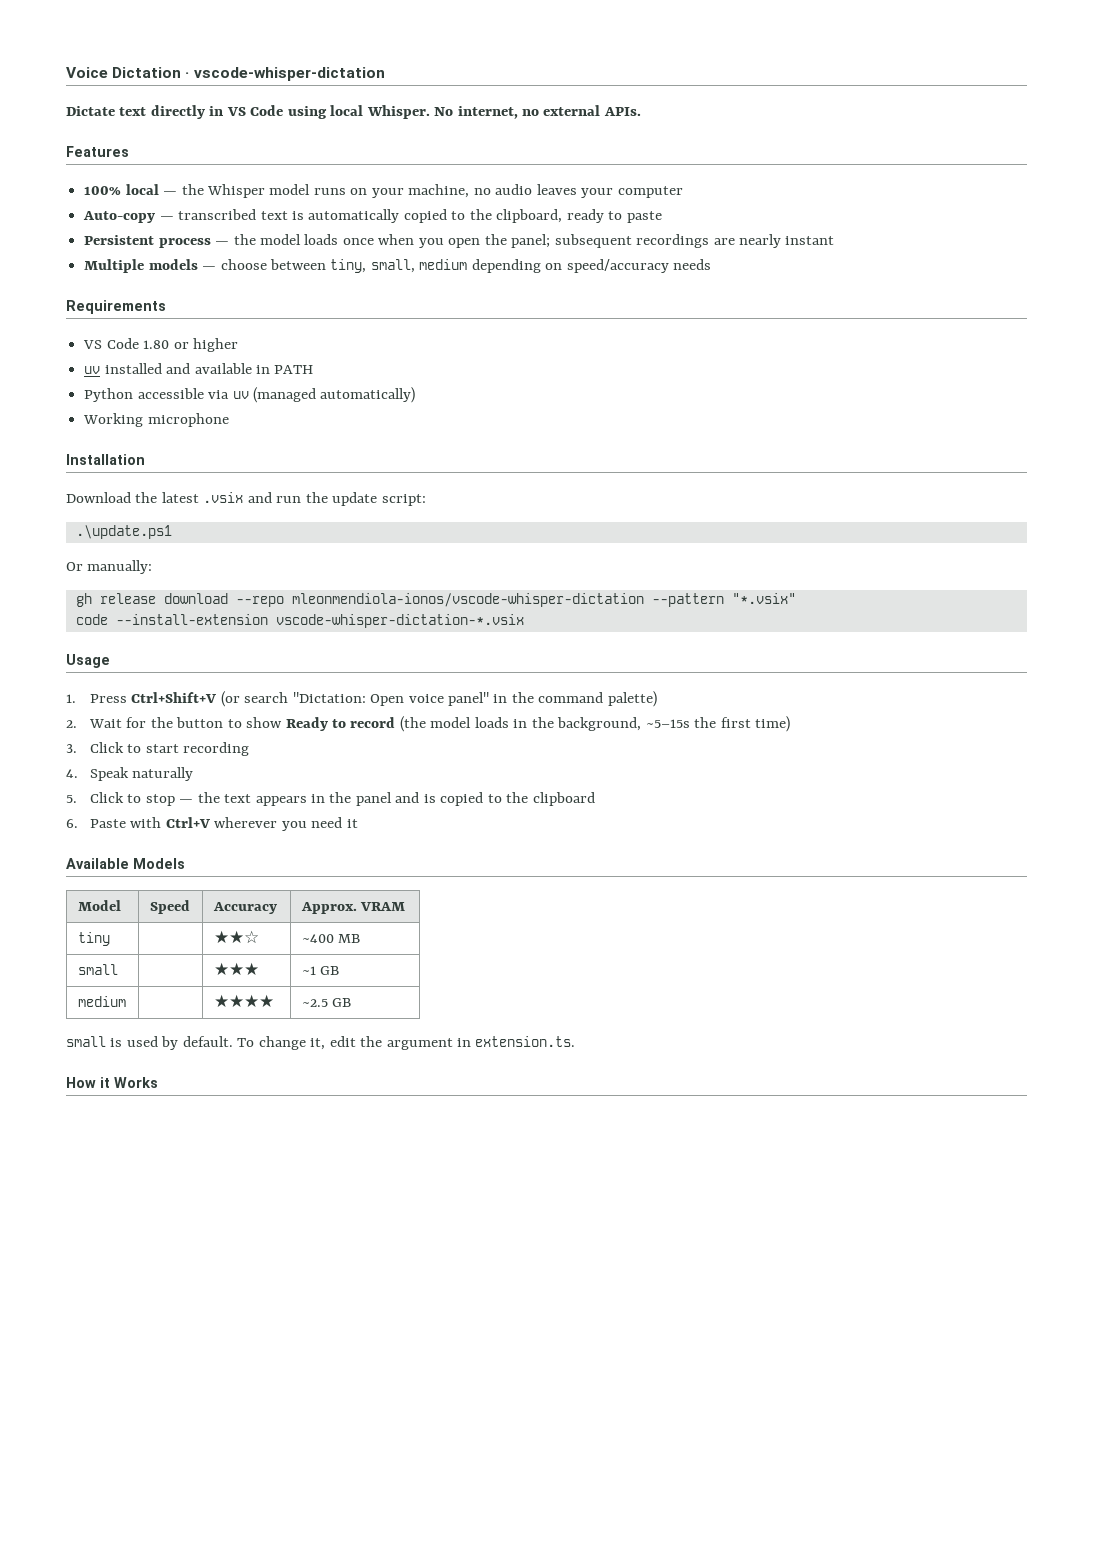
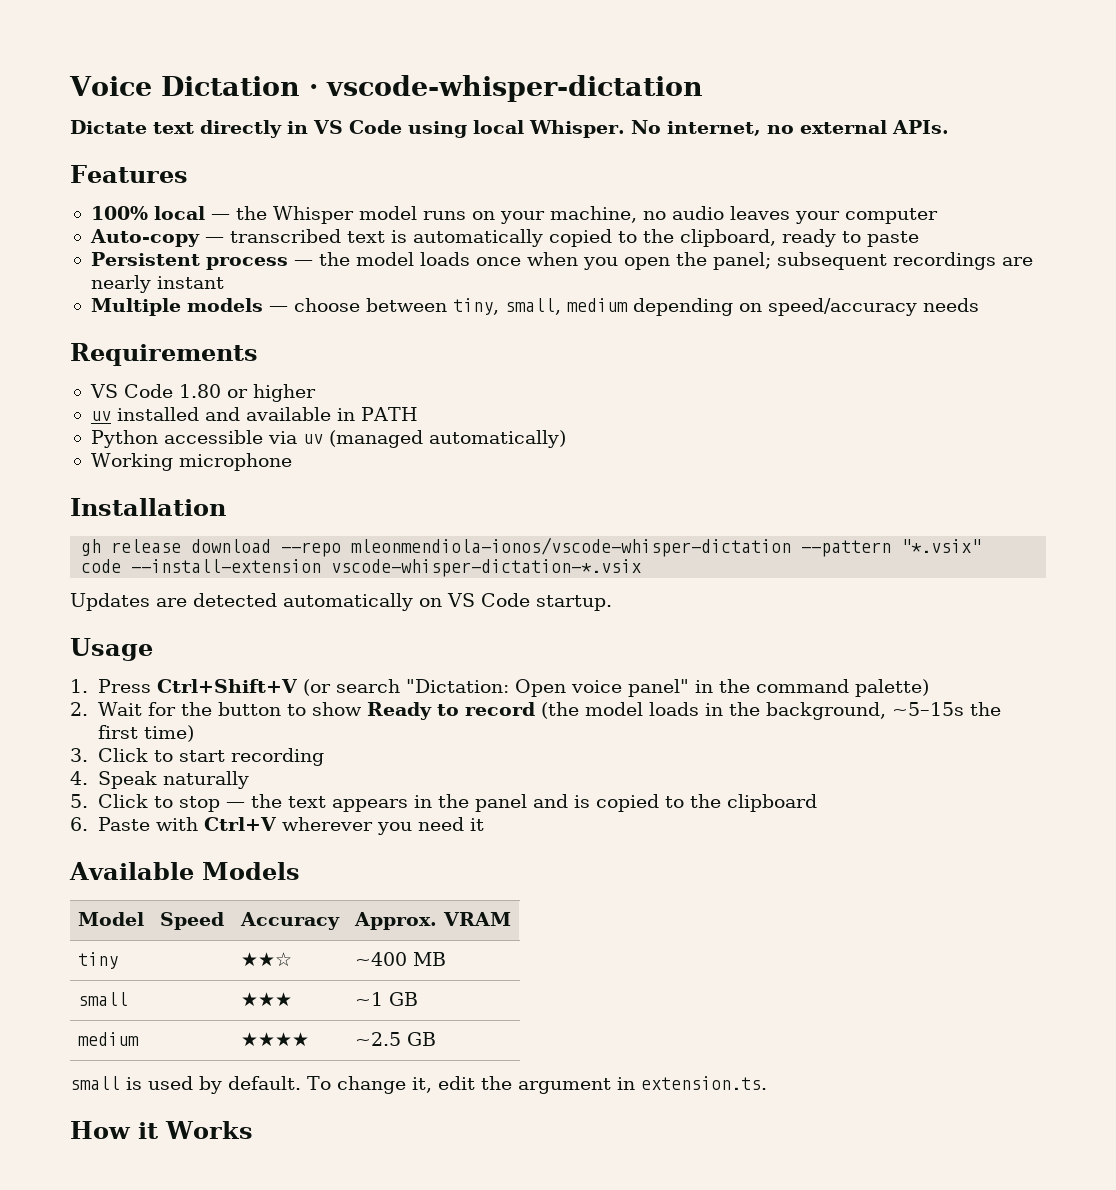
[66,492,426,506] [75,525,172,539] [66,560,153,574] // Download the latest .vsix and run the update script: // .\update.ps1 // Or manually: -> (226, 507) none
(524, 621) none -> [70,593,612,611] // Updates are detected automatically on VS Code startup.

